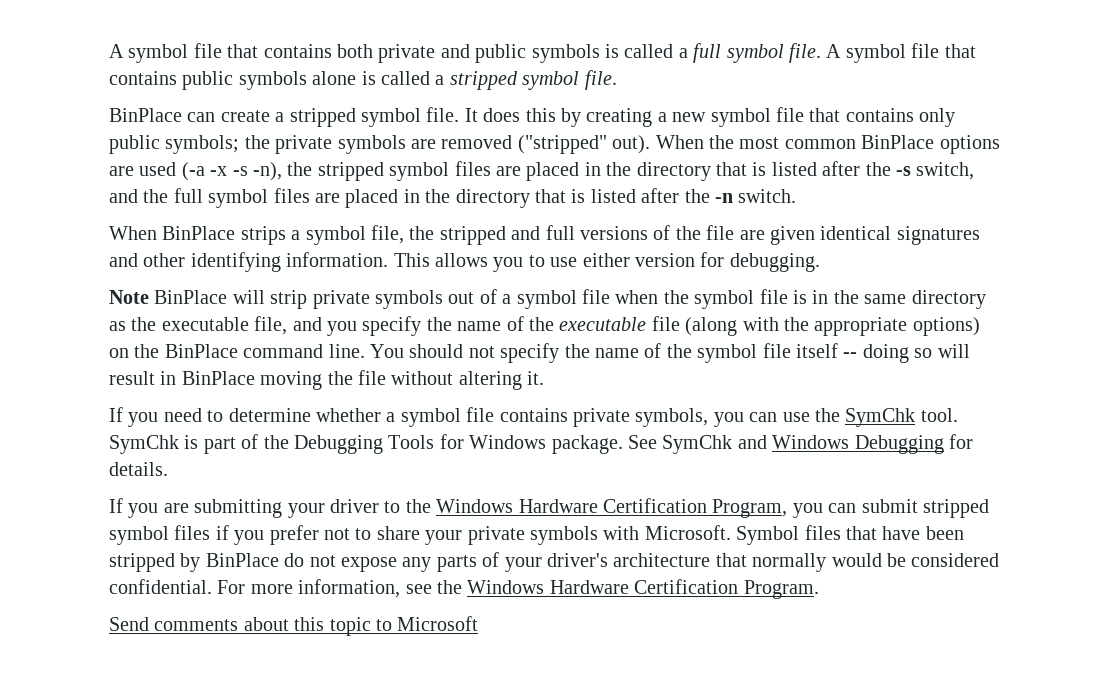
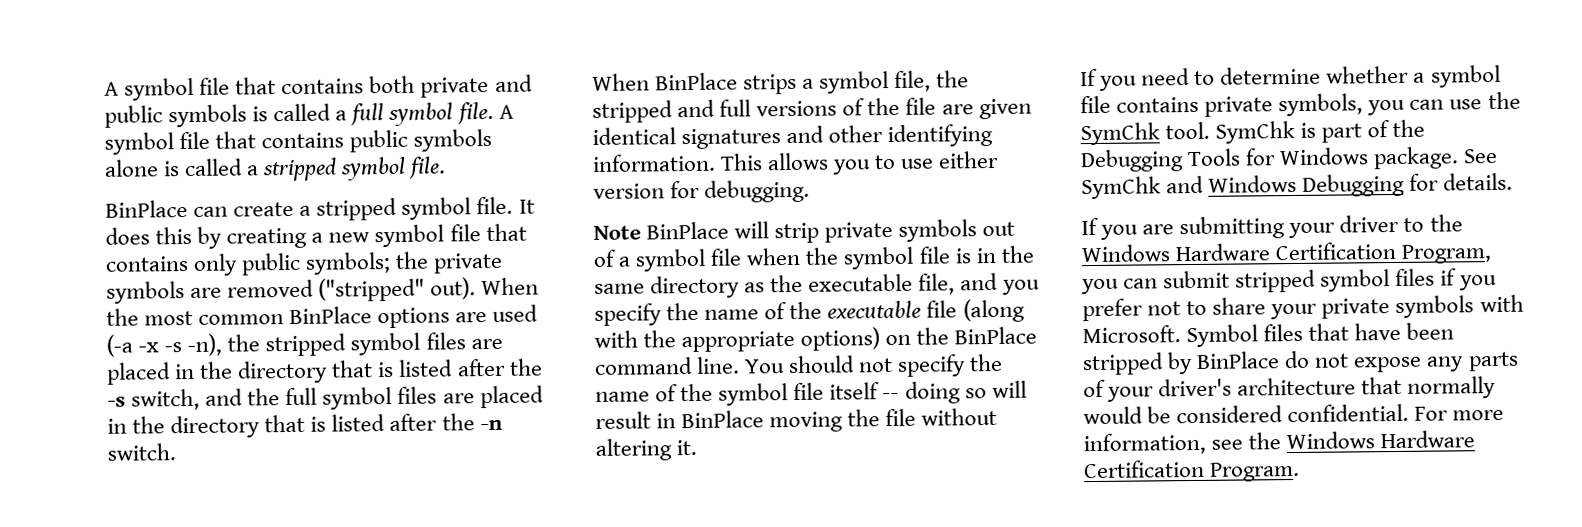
[109,616,479,636] // Send comments about this topic to Microsoft -> (1301, 471) none

